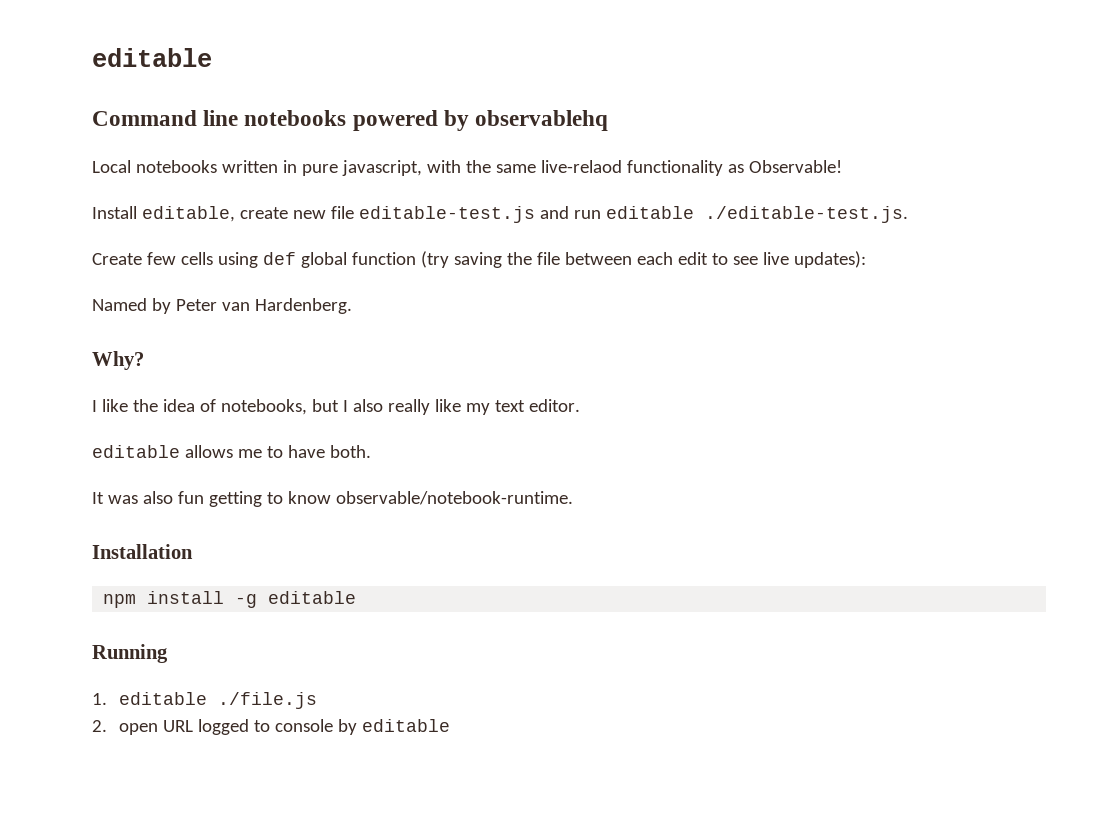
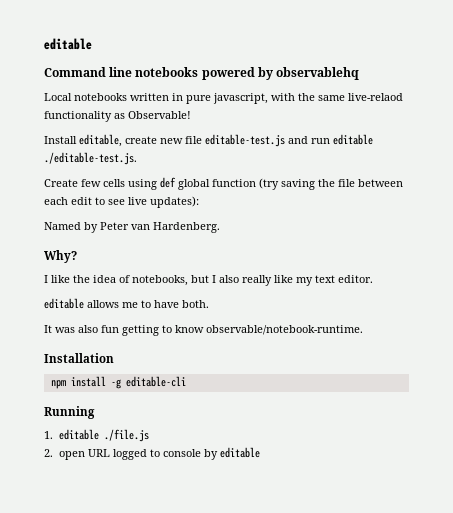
[268,591,357,604] editable -> [125,376,186,387] editable-cli

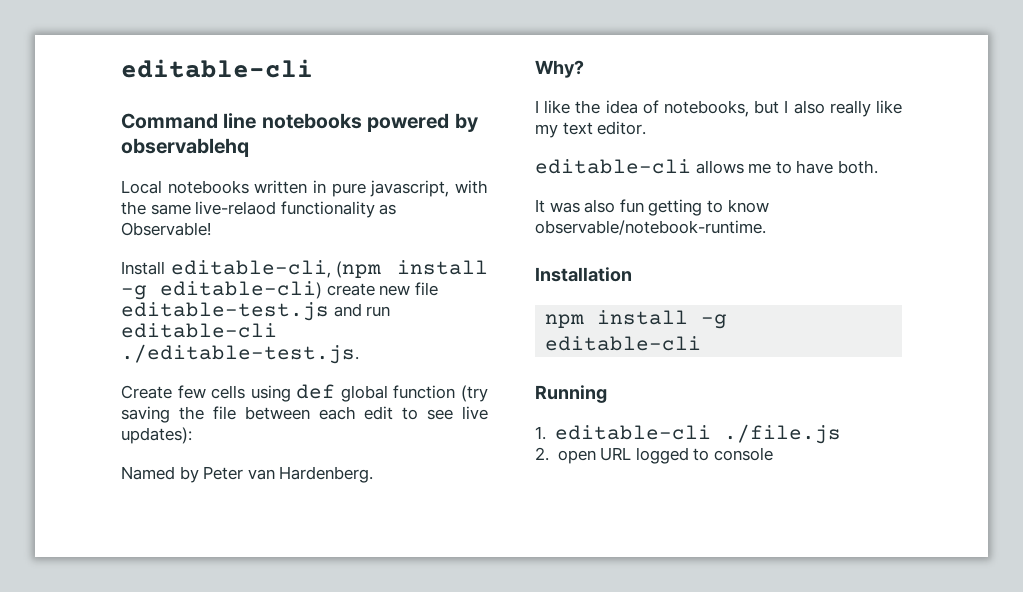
[44,38,92,50] editable -> [121,59,313,78] editable-cli
[79,134,122,147] editable, -> [170,260,488,278] [121,281,322,300] editable-cli, (npm install -g editable-cli)
[333,134,373,145] editable -> [121,323,277,338] editable-cli
[44,298,84,309] editable -> [535,159,691,174] editable-cli
[58,429,99,440] editable -> [555,425,712,440] editable-cli
[203,447,260,460] by editable -> (773, 454) none

